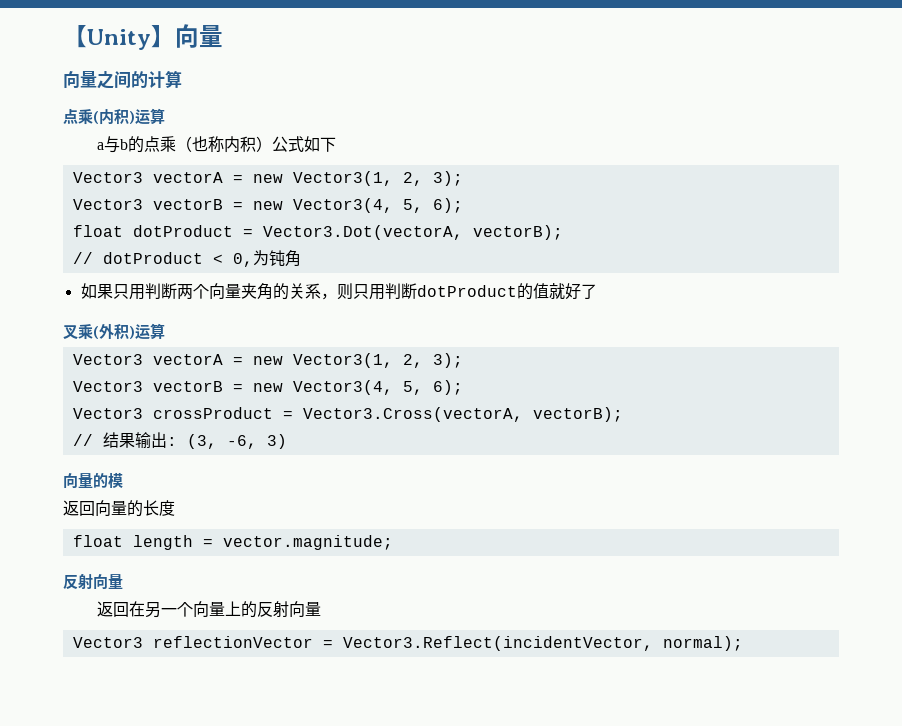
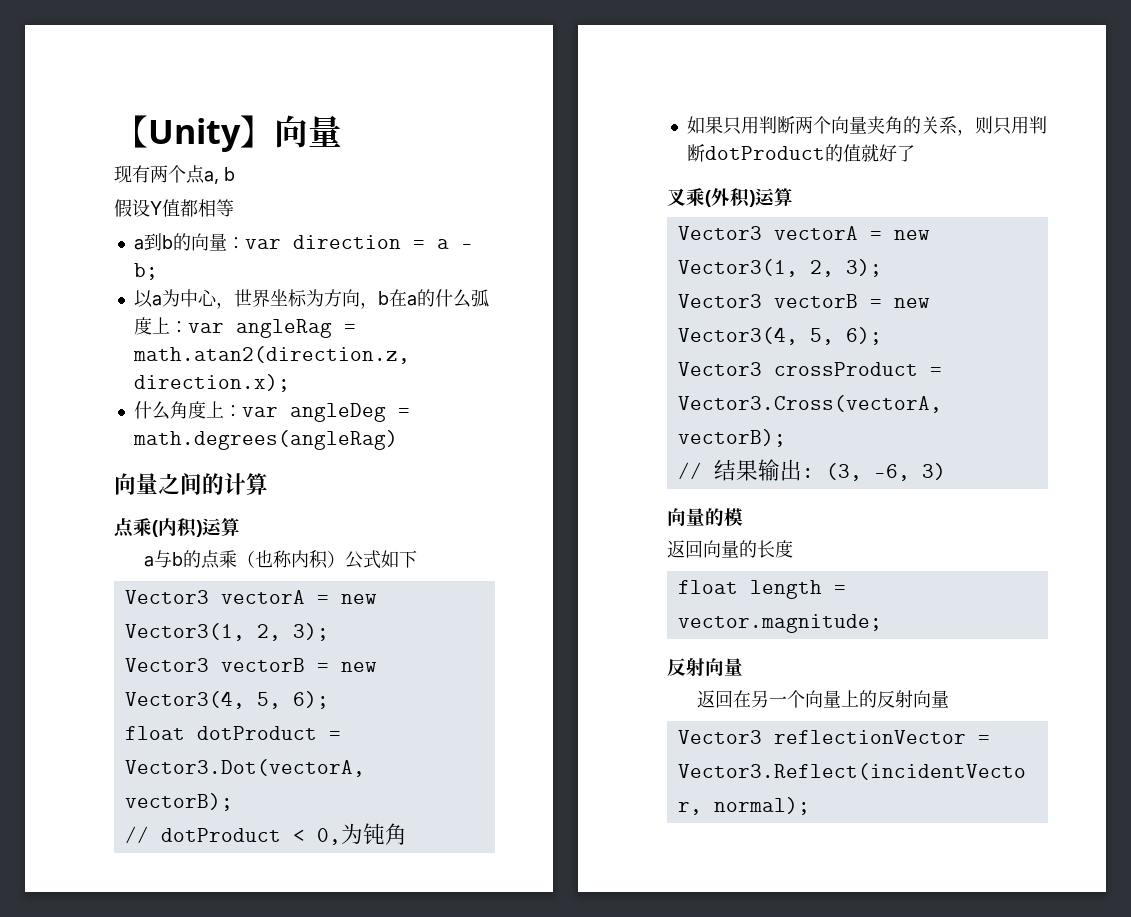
(223, 36) none -> [114,165,235,184] [114,199,234,217] [133,233,473,251] [133,263,158,280] [133,289,489,309] [133,317,356,338] [132,346,410,364] [133,374,290,392] [133,401,410,422] [132,430,398,450] // 现有两个点a, b // 假设Y值都相等 // a到b的向量：var direction = a - b; // 以a为中心，世界坐标为方向，b在a的什么弧度上：var angleRag = math.atan2(direction.z, direction.x); // 什么角度上：var angleDeg = math.degrees(angleRag)

